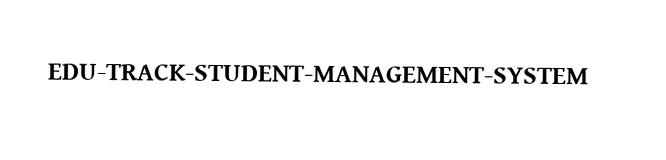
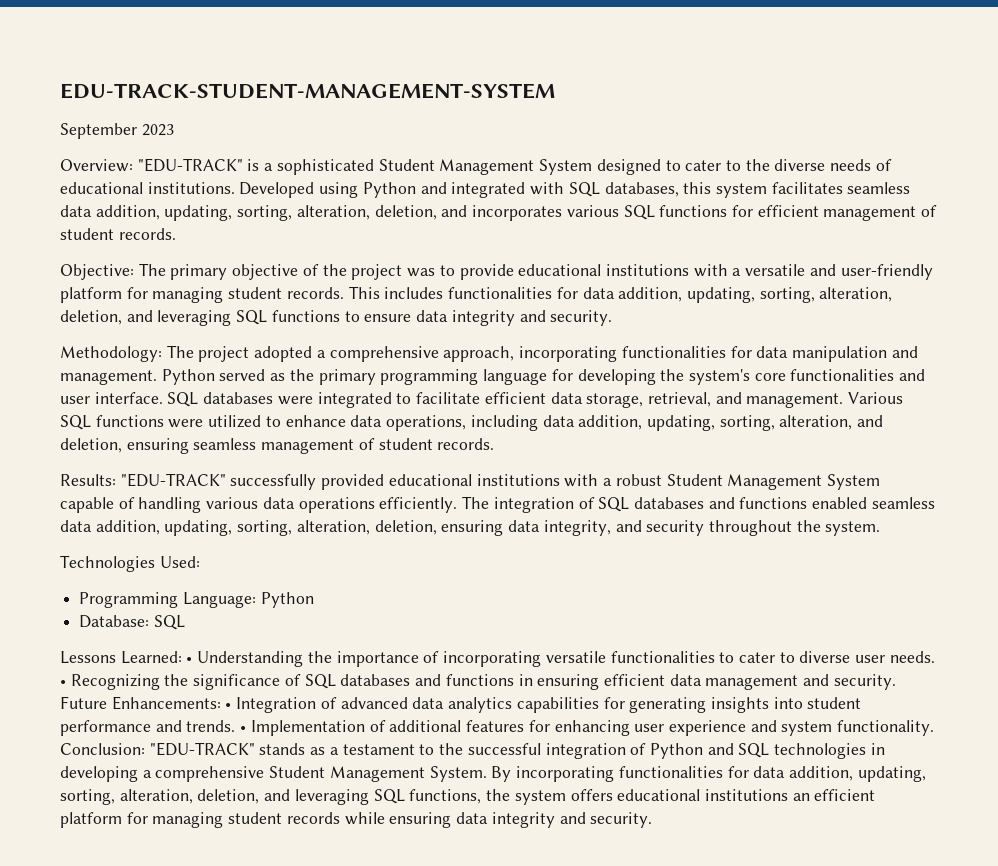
(589, 73) none -> [60,123,174,139] [60,158,892,175] [60,182,911,198] [60,205,938,221] [60,228,176,240] [60,263,933,280] [60,286,893,303] [60,310,613,326] [60,345,918,362] [60,369,926,385] [60,392,904,408] [60,415,884,431] [60,438,495,454] [60,473,880,490] [60,496,935,513] [60,520,881,536] [60,555,200,572] [79,592,314,608] [79,615,185,630] [60,651,935,667] [60,674,896,690] [60,696,862,713] [60,720,935,736] [60,742,885,759] [60,766,926,782] [60,789,876,805] [60,812,653,828] // September 2023 // Overview: "EDU-TRACK" is a sophisticated Student Management System designed to cater to the diverse needs of educational institutions. Developed using Python and integrated with SQL databases, this system facilitates seamless data addition, updating, sorting, alteration, deletion, and incorporates various SQL functions for efficient management of student records. // Objective: The primary objective of the project was to provide educational institutions with a versatile and user-friendly platform for managing student records. This includes functionalities for data addition, updating, sorting, alteration, deletion, and leveraging SQL functions to ensure data integrity and security. // Methodology: The project adopted a comprehensive approach, incorporating functionalities for data manipulation and management. Python served as the primary programming language for developing the system's core functionalities and user interface. SQL databases were integrated to facilitate efficient data storage, retrieval, and management. Various SQL functions were utilized to enhance data operations, including data addition, updating, sorting, alteration, and deletion, ensuring seamless management of student records. // Results: "EDU-TRACK" successfully provided educational institutions with a robust Student Management System capable of handling various data operations efficiently. The integration of SQL databases and functions enabled seamless data addition, updating, sorting, alteration, deletion, ensuring data integrity, and security throughout the system. // Technologies Used: // Programming Language: Python // Database: SQL // Lessons Learned: • Understanding the importance of incorporating versatile functionalities to cater to diverse user needs. • Recognizing the significance of SQL databases and functions in ensuring efficient data management and security. Future Enhancements: • Integration of advanced data analytics capabilities for generating insights into student performance and trends. • Implementation of additional features for enhancing user experience and system functionality. Conclusion: "EDU-TRACK" stands as a testament to the successful integration of Python and SQL technologies in developing a comprehensive Student Management System. By incorporating functionalities for data addition, updating, sorting, alteration, deletion, and leveraging SQL functions, the system offers educational institutions an efficient platform for managing student records while ensuring data integrity and security.

